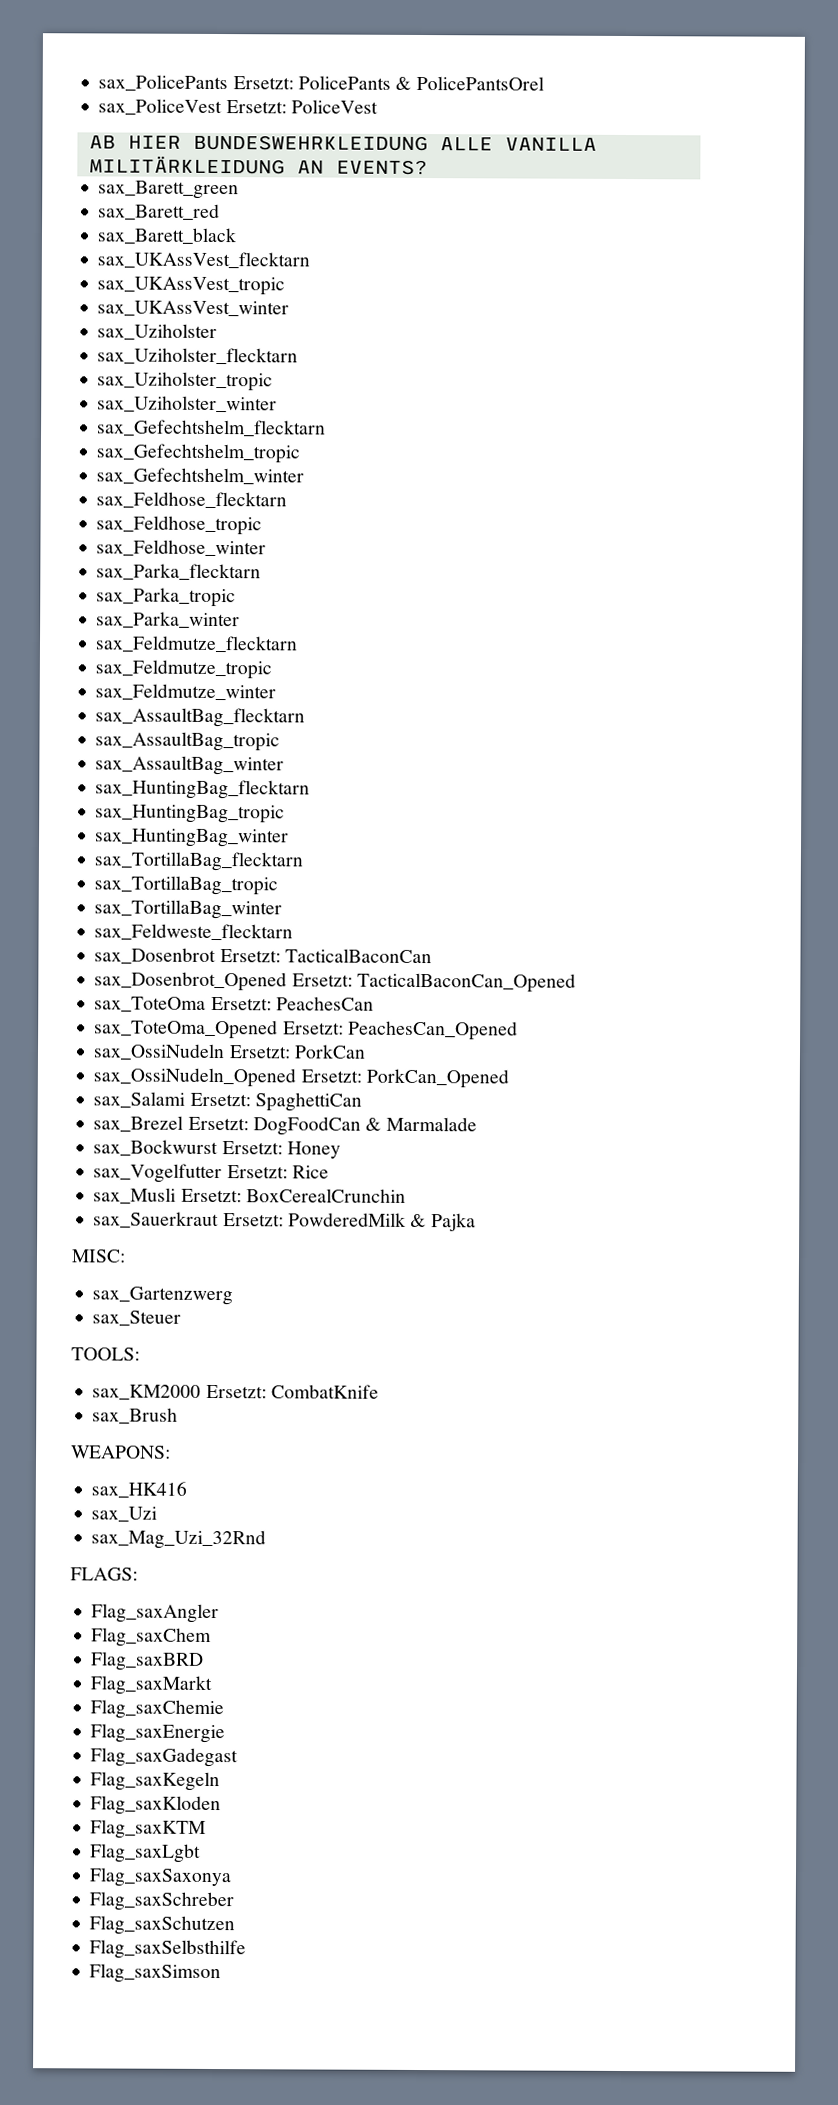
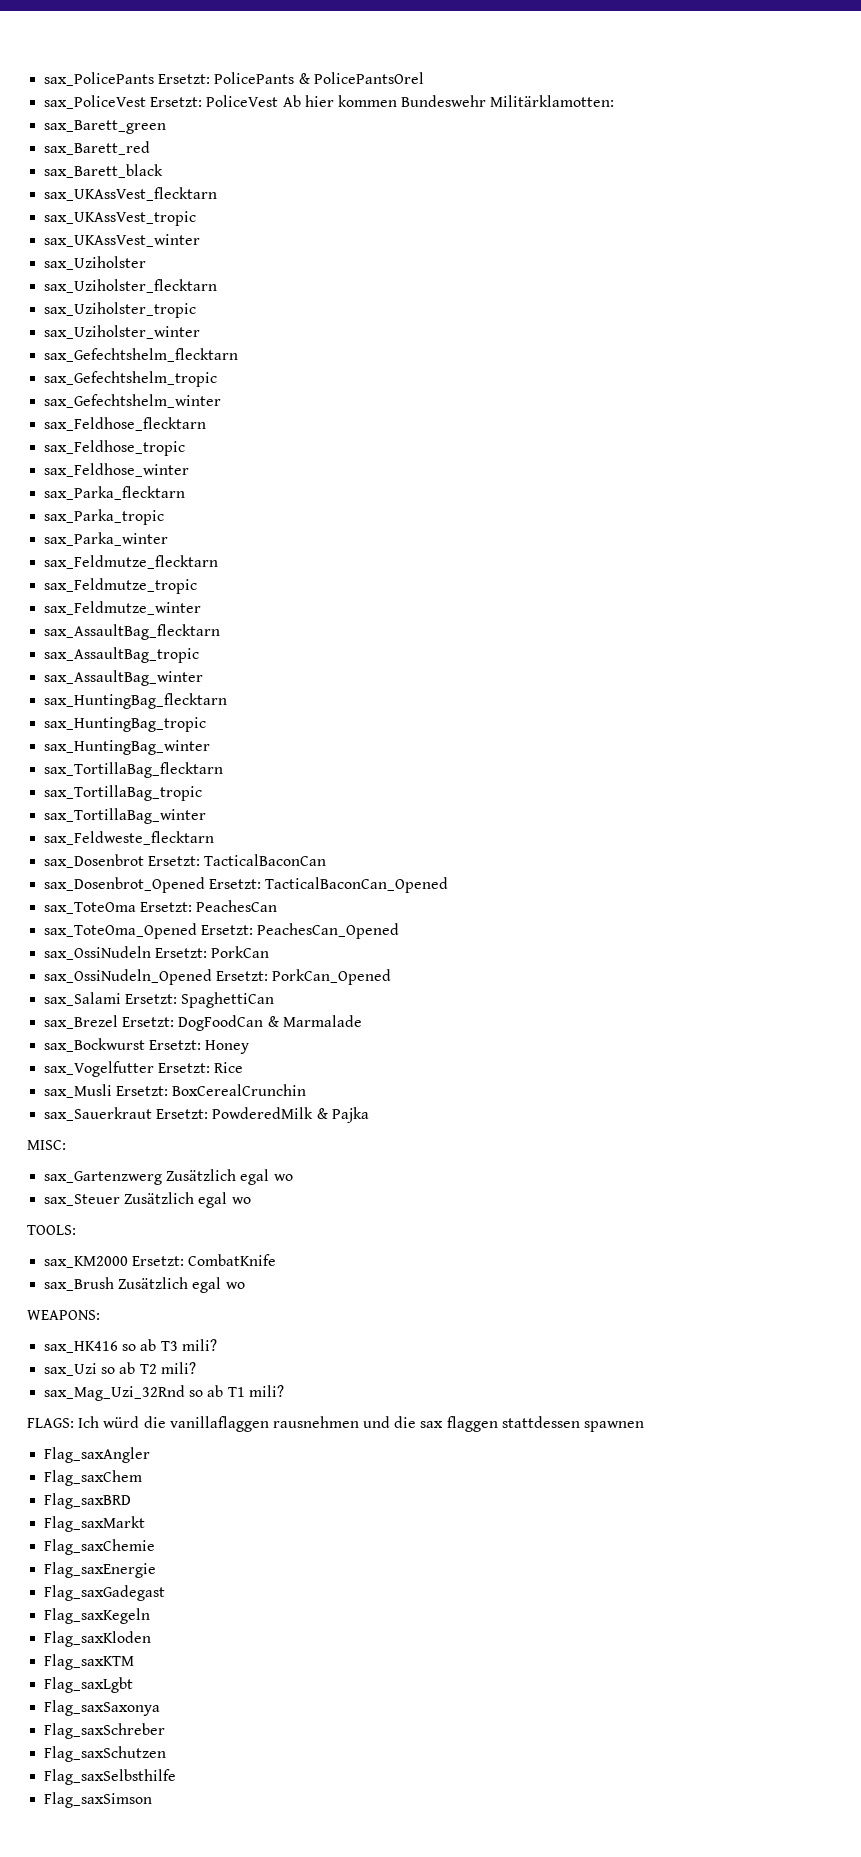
[88,134,597,152] [88,155,428,176] // AB HIER BUNDESWEHRKLEIDUNG ALLE VANILLA MILITÄRKLEIDUNG AN EVENTS? -> [282,95,615,107] Ab hier kommen Bundeswehr Militärklamotten:
[92,1310,182,1326] // sax_Steuer -> [166,1169,293,1185] [44,1192,251,1208] Zusätzlich egal wo // sax_Steuer Zusätzlich egal wo
(179, 1415) none -> [118,1277,245,1293] Zusätzlich egal wo
[91,1506,158,1522] [91,1529,267,1550] [70,1567,138,1581] // sax_Uzi // sax_Mag_Uzi_32Rnd // FLAGS: -> [122,1339,217,1351] [44,1362,196,1376] [44,1385,284,1401] [27,1416,645,1432] so ab T3 mili? // sax_Uzi so ab T2 mili? // sax_Mag_Uzi_32Rnd so ab T1 mili? // FLAGS: Ich würd die vanillaflaggen rausnehmen und die sax flaggen stattdessen spawnen

